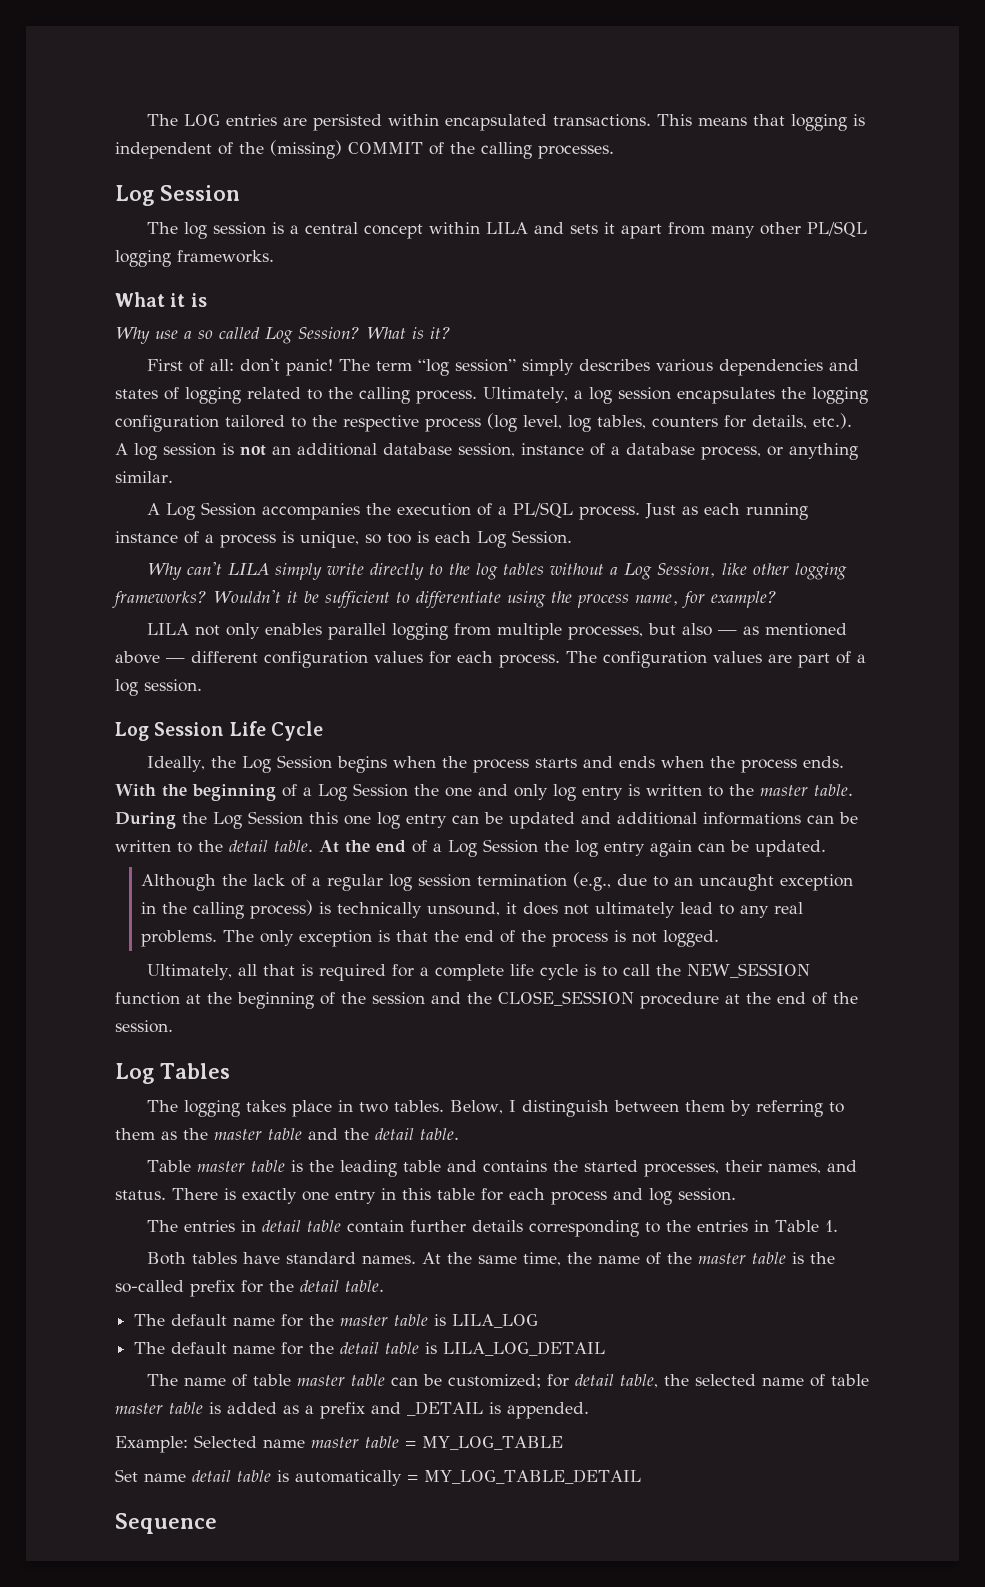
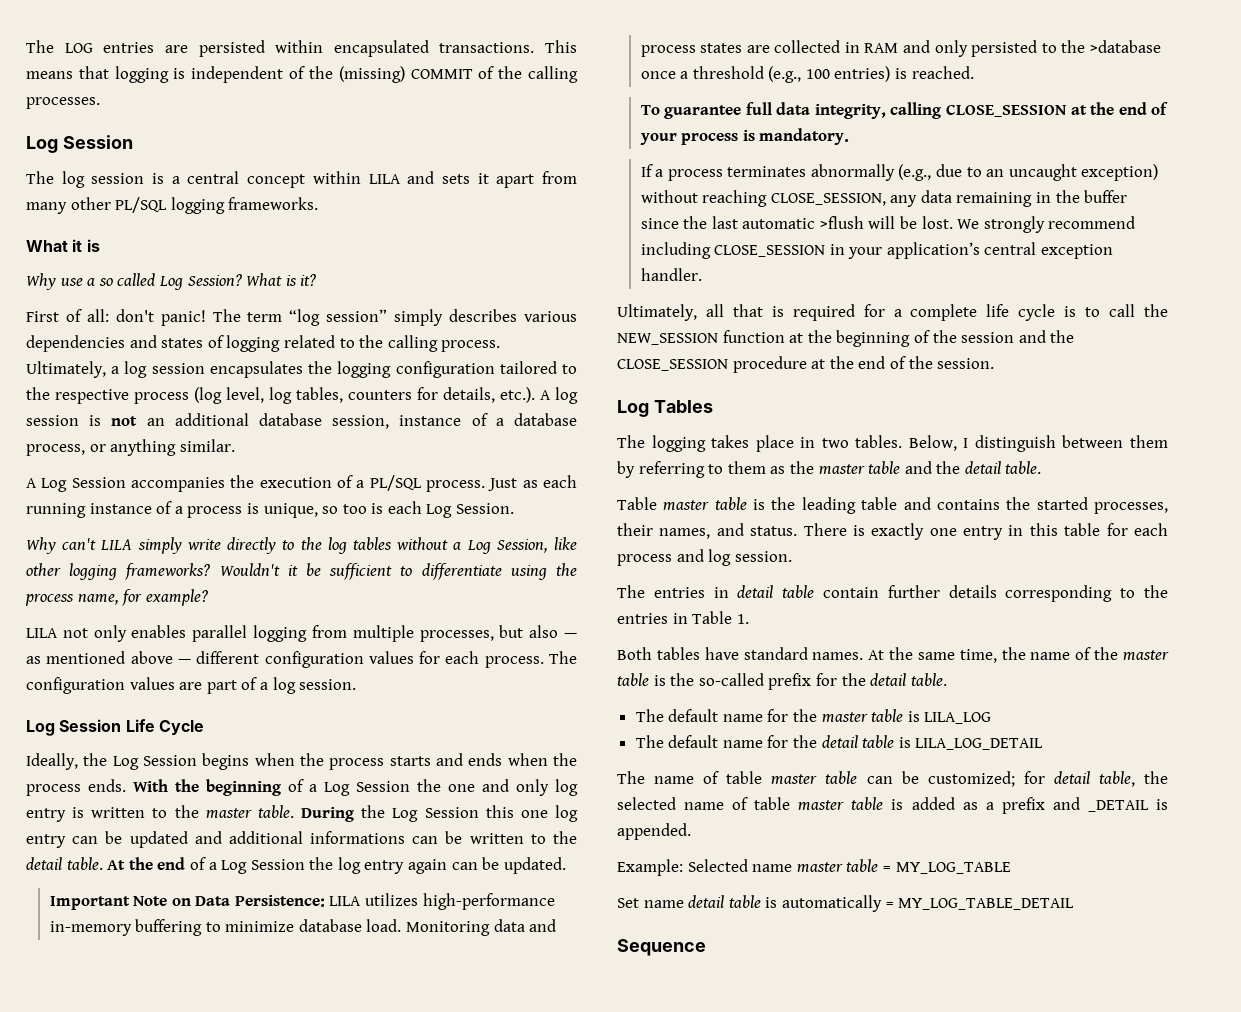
[141,874,568,891] Although the lack of a regular log session termination -> [49,893,555,910] [49,919,557,936] [640,40,1162,57] [640,66,974,83] [640,102,1169,119] [639,128,850,145] [640,164,895,181] Important Note on Data Persistence: LILA utilizes high-performance in-memory buffering to minimize database load. Monitoring data and process states are collected in RAM and only persisted to the >database once a threshold (e.g., 100 entries) is reached. // To guarantee full data integrity, calling CLOSE_SESSION at the end of your process is mandatory. // If a process terminates abnormally
[780,874,854,891] [141,900,804,919] [141,930,720,947] exception in the calling process) is technically unsound, it does not ultimately lead to any real problems. The only exception is that the end of the process is not logged. -> [1081,164,1159,181] [640,190,1128,207] [640,216,1136,233] [640,242,1114,259] [640,268,702,281] exception) without reaching CLOSE_SESSION, any data remaining in the buffer since the last automatic >flush will be lost. We strongly recommend including CLOSE_SESSION in your application’s central exception handler.

